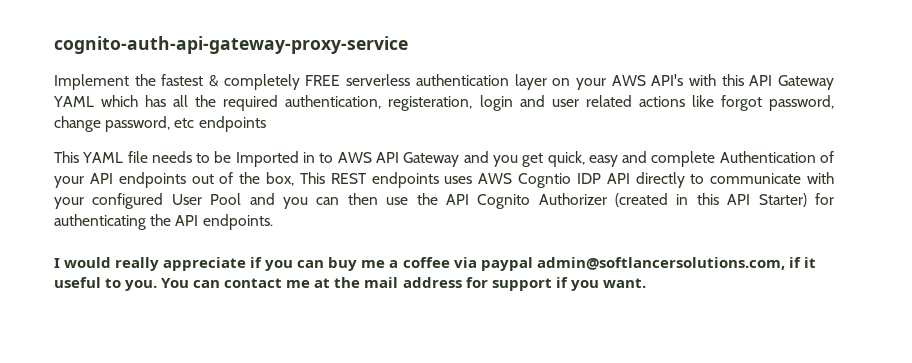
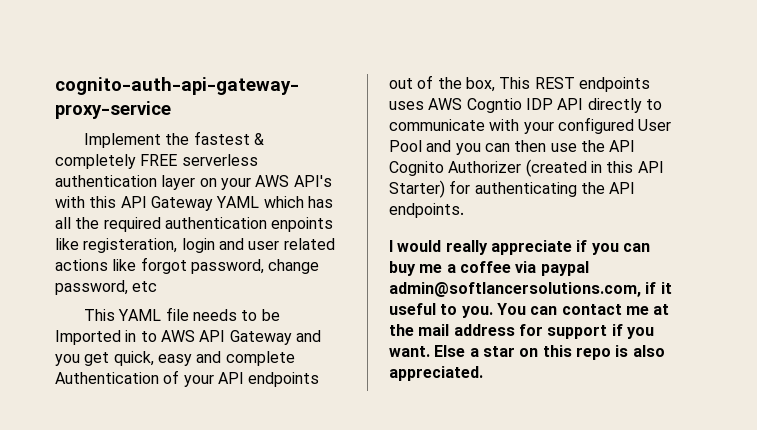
[285,95,382,109] authentication, -> [164,217,334,232] [55,238,79,250] authentication enpoints like
[198,116,266,132] endpoints -> (158, 286) none
(646, 283) none -> [434,345,665,360] [389,366,483,381] Else a star on this repo is also appreciated.

